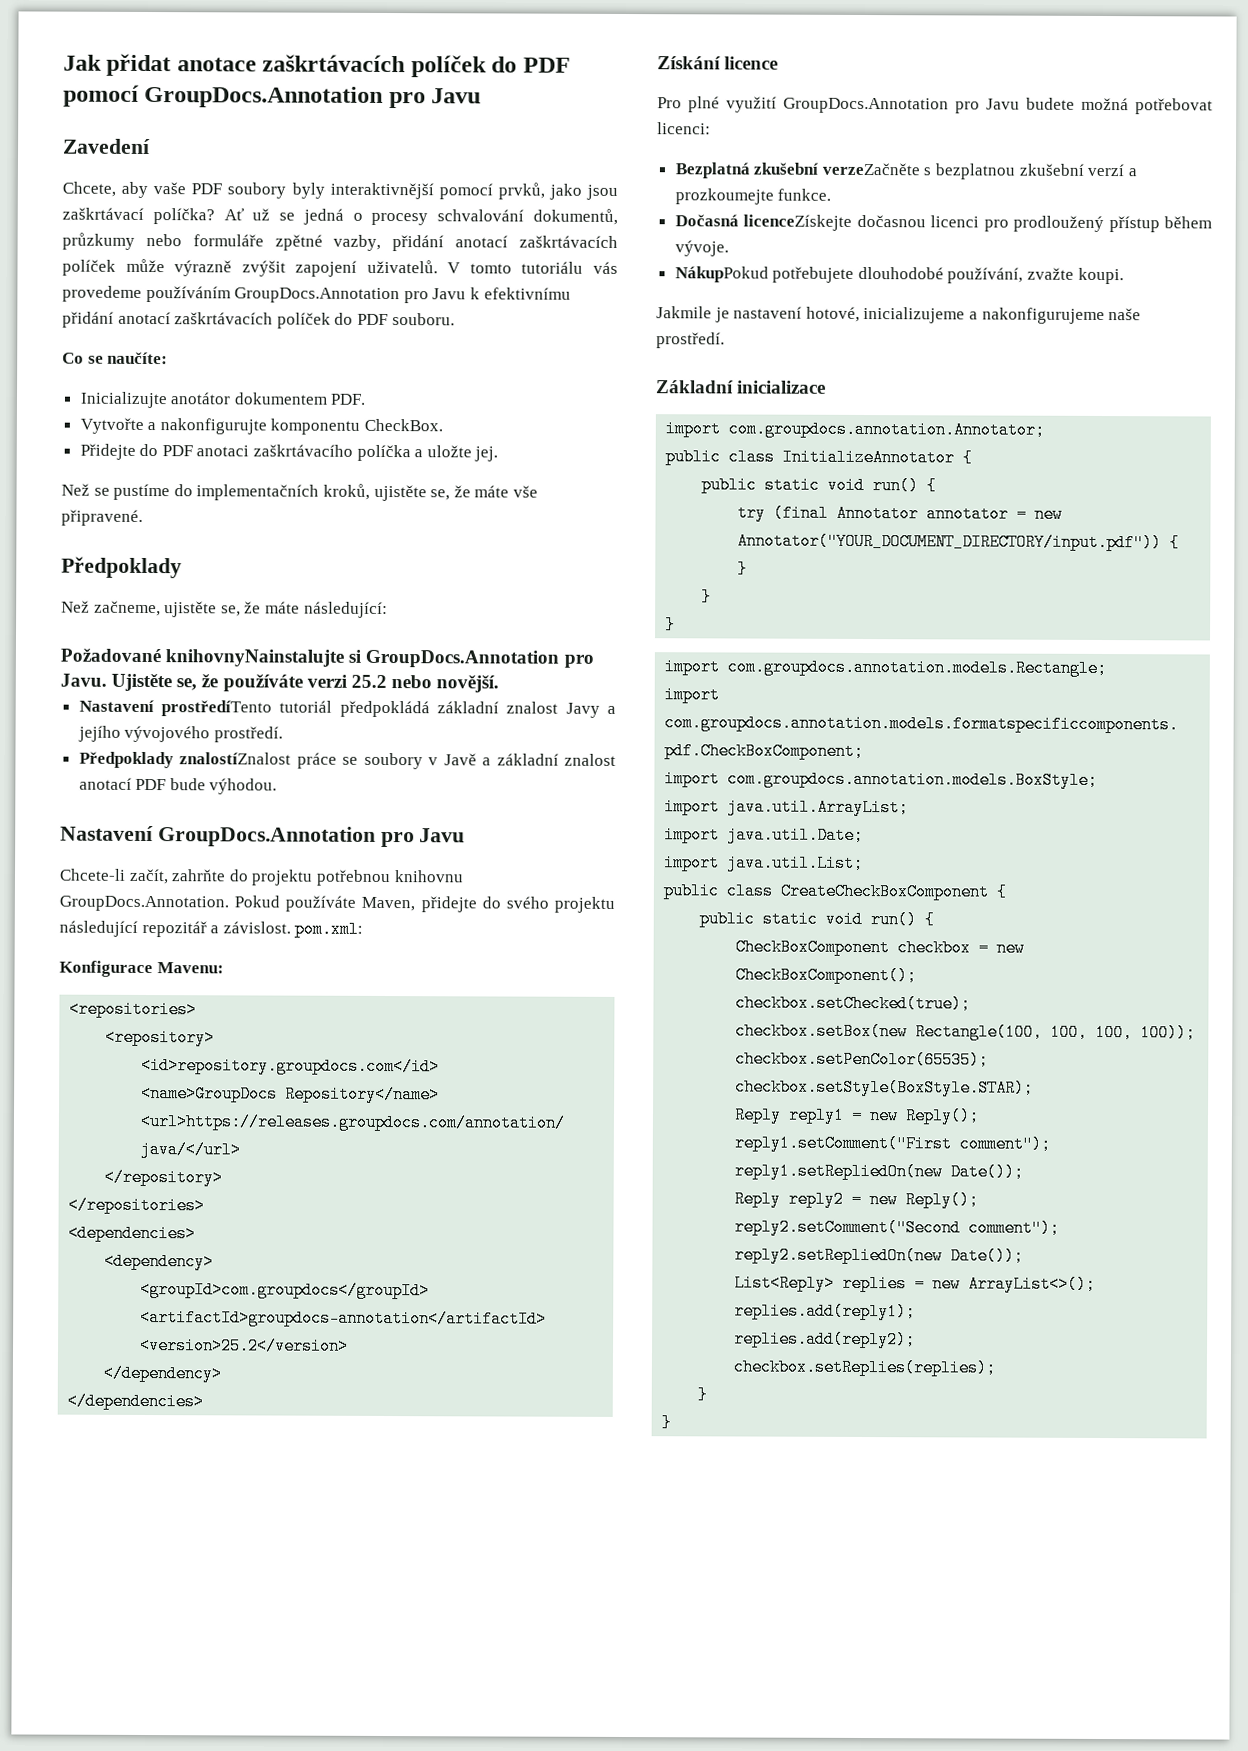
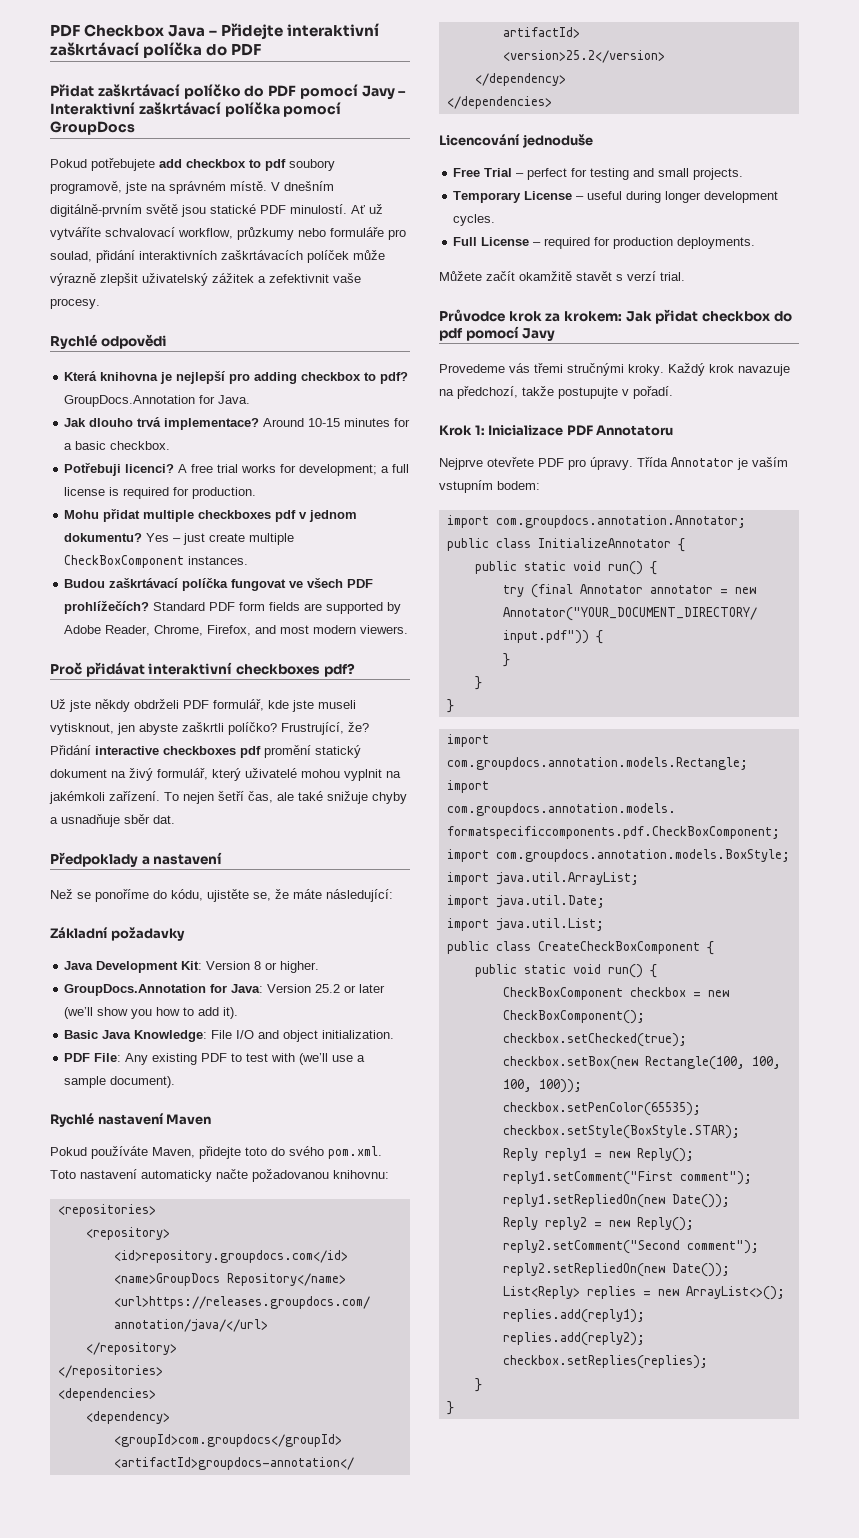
[63,53,571,78] [63,84,482,109] [63,138,151,155] [62,181,619,200] [62,207,618,226] [62,232,618,252] [62,258,618,277] [62,285,571,304] [62,311,455,329] [62,351,169,365] [79,391,367,409] [79,417,444,435] [79,443,499,462] [61,483,538,502] [61,509,143,526] [61,556,182,579] [61,600,161,617] Jak přidat anotace zaškrtávacích políček do PDF pomocí GroupDocs.Annotation pro Javu // Zavedení // Chcete, aby vaše PDF soubory byly interaktivnější pomocí prvků, jako jsou zaškrtávací políčka? Ať už se jedná o procesy schvalování dokumentů, průzkumy nebo formuláře zpětné vazby, přidání anotací zaškrtávacích políček může výrazně zvýšit zapojení uživatelů. V tomto tutoriálu vás provedeme používáním GroupDocs.Annotation pro Javu k efektivnímu přidání anotací zaškrtávacích políček do PDF souboru. // Co se naučíte: // Inicializujte anotátor dokumentem PDF. // Vytvořte a nakonfigurujte komponentu CheckBox. // Přidejte do PDF anotaci zaškrtávacího políčka a uložte jej. // Než se pustíme do implementačních kroků, ujistěte se, že máte vše připravené. // Předpoklady // Než začneme, -> [50,23,380,40] [50,42,262,58] [50,84,407,100] [50,102,342,117] [50,121,135,135] [50,158,335,171] [50,181,334,194] [50,204,383,217] [50,227,406,240] [50,250,385,263] [50,273,361,286] [50,298,100,309] [50,334,167,349] [64,371,409,384] [64,395,251,407] [64,417,411,430] [64,441,171,450] [64,463,410,476] [64,487,257,499] [64,509,358,522] [64,533,295,545] [64,555,249,568] [64,578,374,591] [64,601,402,614] [64,625,409,636] [50,662,355,677] [50,699,356,712] [50,722,369,735] [50,745,361,758] [50,768,401,781] [49,791,407,804] [50,814,175,827] [50,852,223,867] [50,889,203,902] PDF Checkbox Java – Přidejte interaktivní zaškrtávací políčka do PDF // Přidat zaškrtávací políčko do PDF pomocí Javy – Interaktivní zaškrtávací políčka pomocí GroupDocs // Pokud potřebujete add checkbox to pdf soubory programově, jste na správném místě. V dnešním digitálně‑prvním světě jsou statické PDF minulostí. Ať už vytváříte schvalovací workflow, průzkumy nebo formuláře pro soulad, přidání interaktivních zaškrtávacích políček může výrazně zlepšit uživatelský zážitek a zefektivnit vaše procesy. // Rychlé odpovědi // Která knihovna je nejlepší pro adding checkbox to pdf? GroupDocs.Annotation for Java. // Jak dlouho trvá implementace? Around 10‑15 minutes for a basic checkbox. // Potřebuji licenci? A free trial works for development; a full license is required for production. // Mohu přidat multiple checkboxes pdf v jednom dokumentu? Yes – just create multiple CheckBoxComponent instances. // Budou zaškrtávací políčka fungovat ve všech PDF prohlížečích? Standard PDF form fields are supported by Adobe Reader, Chrome, Firefox, and most modern viewers. // Proč přidávat interaktivní checkboxes pdf? // Už jste někdy obdrželi PDF formulář, kde jste museli vytisknout, jen abyste zaškrtli políčko? Frustrující, že? Přidání interactive checkboxes pdf promění statický dokument na živý formulář, který uživatelé mohou vyplnit na jakémkoli zařízení. To nejen šetří čas, ale také snižuje chyby a usnadňuje sběr dat. // Předpoklady a nastavení // Než se ponoříme do kódu,
[60,648,594,668] [60,673,500,693] [78,699,616,718] [77,725,283,743] [78,751,616,770] [78,777,278,795] [60,825,466,848] [59,868,464,887] [59,895,229,912] Požadované knihovnyNainstalujte si GroupDocs.Annotation pro Javu. Ujistěte se, že používáte verzi 25.2 nebo novější. // Nastavení prostředíTento tutoriál předpokládá základní znalost Javy a jejího vývojového prostředí. // Předpoklady znalostíZnalost práce se soubory v Javě a základní znalost anotací PDF bude výhodou. // Nastavení GroupDocs.Annotation pro Javu // Chcete-li začít, zahrňte do projektu potřebnou knihovnu GroupDocs.Annotation. -> [50,927,185,941] [64,961,320,973] [64,984,386,996] [64,1007,239,1019] [64,1030,395,1042] [64,1053,366,1065] [64,1076,176,1088] [50,1113,212,1127] Základní požadavky // Java Development Kit: Version 8 or higher. // GroupDocs.Annotation for Java: Version 25.2 or later (we’ll show you how to add it). // Basic Java Knowledge: File I/O and object initialization. // PDF File: Any existing PDF to test with (we’ll use a sample document). // Rychlé nastavení Maven //
(477, 904) none -> [245,1147,267,1156] toto
[554,896,616,913] [59,920,364,938] [59,960,224,978] projektu následující repozitář a závislost. pom.xml: // Konfigurace Mavenu: -> [328,1146,382,1159] [50,1169,389,1182] pom.xml. Toto nastavení automaticky načte požadovanou knihovnu:
[657,56,779,70] [657,96,1213,115] [657,122,711,135] [674,162,1137,180] [674,188,832,205] [674,214,1212,233] [674,240,729,257] [674,266,1124,285] [656,306,1142,325] [656,332,725,349] [656,380,827,394] Získání licence // Pro plné využití GroupDocs.Annotation pro Javu budete možná potřebovat licenci: // Bezplatná zkušební verzeZačněte s bezplatnou zkušební verzí a prozkoumejte funkce. // Dočasná licenceZískejte dočasnou licenci pro prodloužený přístup během vývoje. // NákupPokud potřebujete dlouhodobé používání, zvažte koupi. // Jakmile je nastavení hotové, inicializujeme a nakonfigurujeme naše prostředí. // Základní inicializace -> [439,134,593,148] [453,168,744,180] [453,191,779,203] [453,214,496,226] [453,237,756,249] [439,271,685,281] [439,309,792,324] [439,326,556,341] [439,363,790,376] [439,386,673,399] [439,425,674,436] [439,457,788,470] [439,480,540,493] Licencování jednoduše // Free Trial – perfect for testing and small projects. // Temporary License – useful during longer development cycles. // Full License – required for production deployments. // Můžete začít okamžitě stavět s verzí trial. // Průvodce krok za krokem: Jak přidat checkbox do pdf pomocí Javy // Provedeme vás třemi stručnými kroky. Každý krok navazuje na předchozí, takže postupujte v pořadí. // Krok 1: Inicializace PDF Annotatoru // Nejprve otevřete PDF pro úpravy. Třída Annotator je vaším vstupním bodem:

